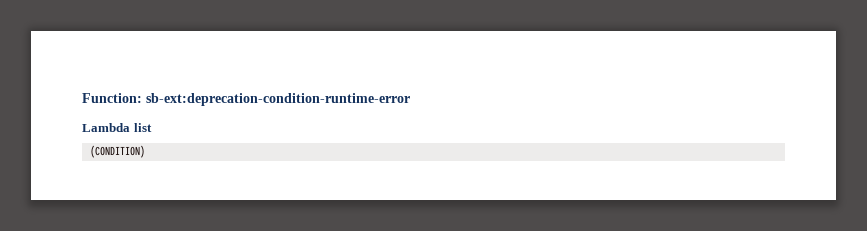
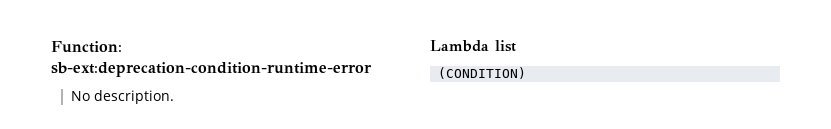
(410, 99) none -> [70,90,174,104] // No description.

